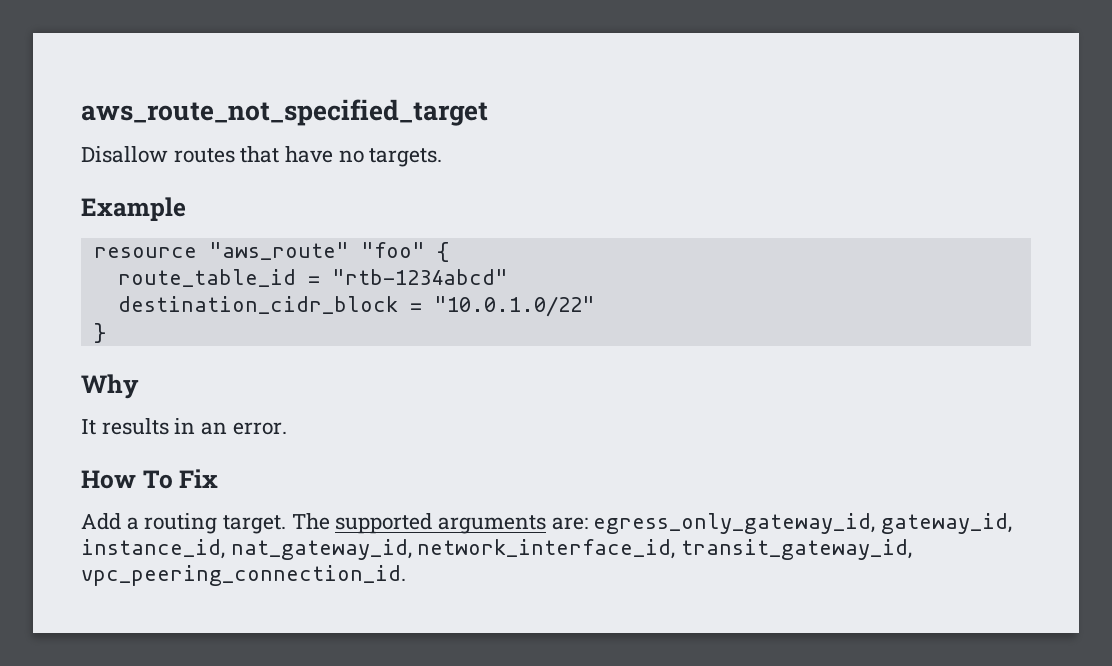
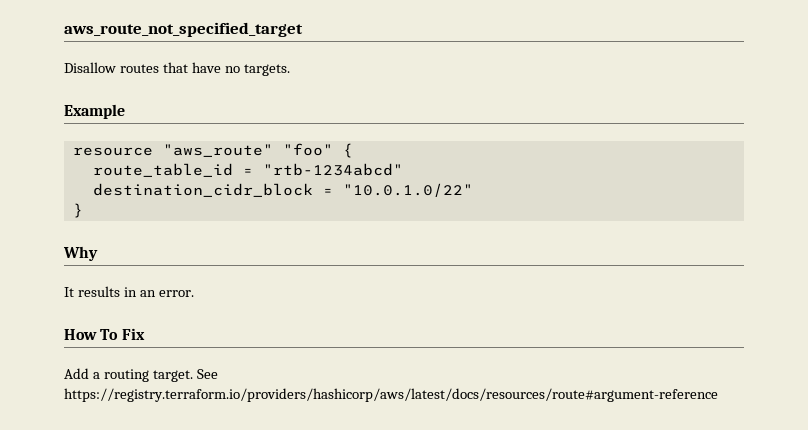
[291,513,1013,534] [81,539,913,560] [81,565,406,586] The supported arguments are: egress_only_gateway_id, gateway_id, instance_id, nat_gateway_id, network_interface_id, transit_gateway_id, vpc_peering_connection_id. -> [196,369,218,379] [64,388,718,402] See https://registry.terraform.io/providers/hashicorp/aws/latest/docs/resources/route#argument-reference

